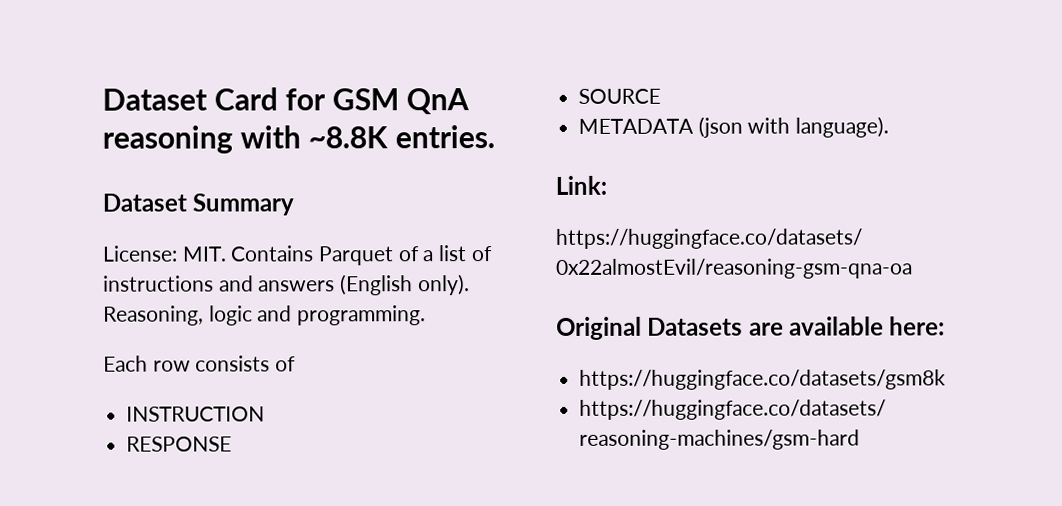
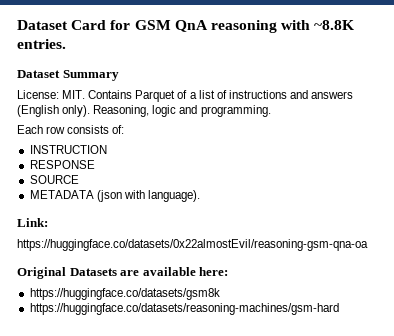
[275,356,297,372] of -> [112,125,125,134] of:

